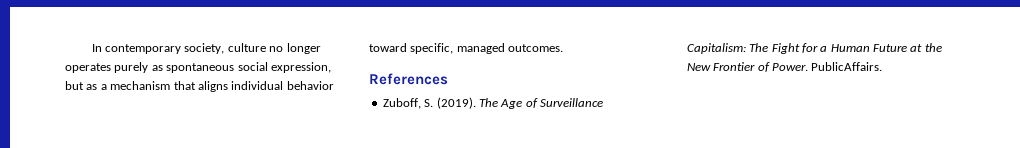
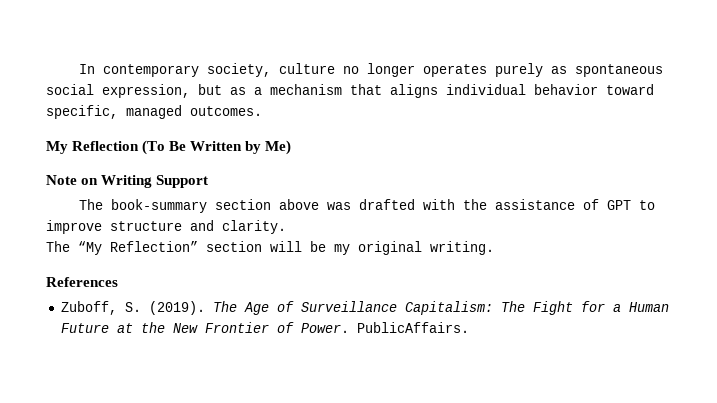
(564, 48) none -> [46,140,292,155] [46,175,209,188] [79,199,656,213] [46,220,286,234] [46,241,494,255] // My Reflection (To Be Written by Me) // Note on Writing Support // The book-summary section above was drafted with the assistance of GPT to improve structure and clarity. // The “My Reflection” section will be my original writing.

